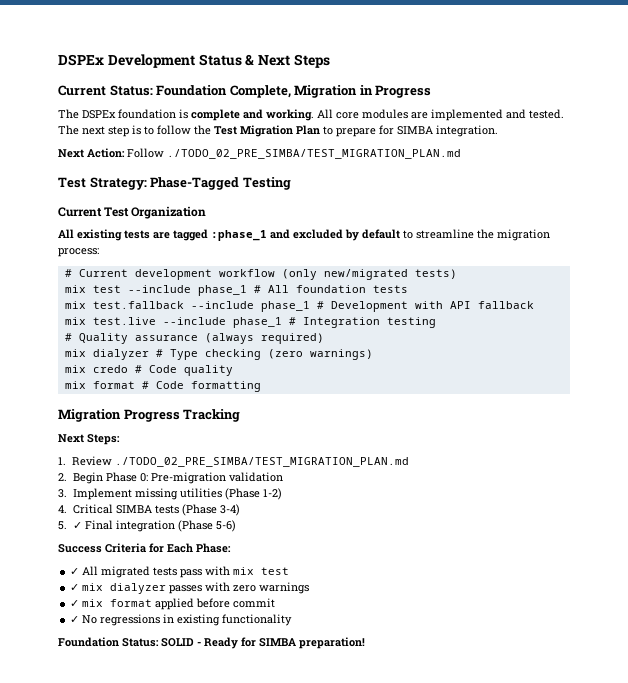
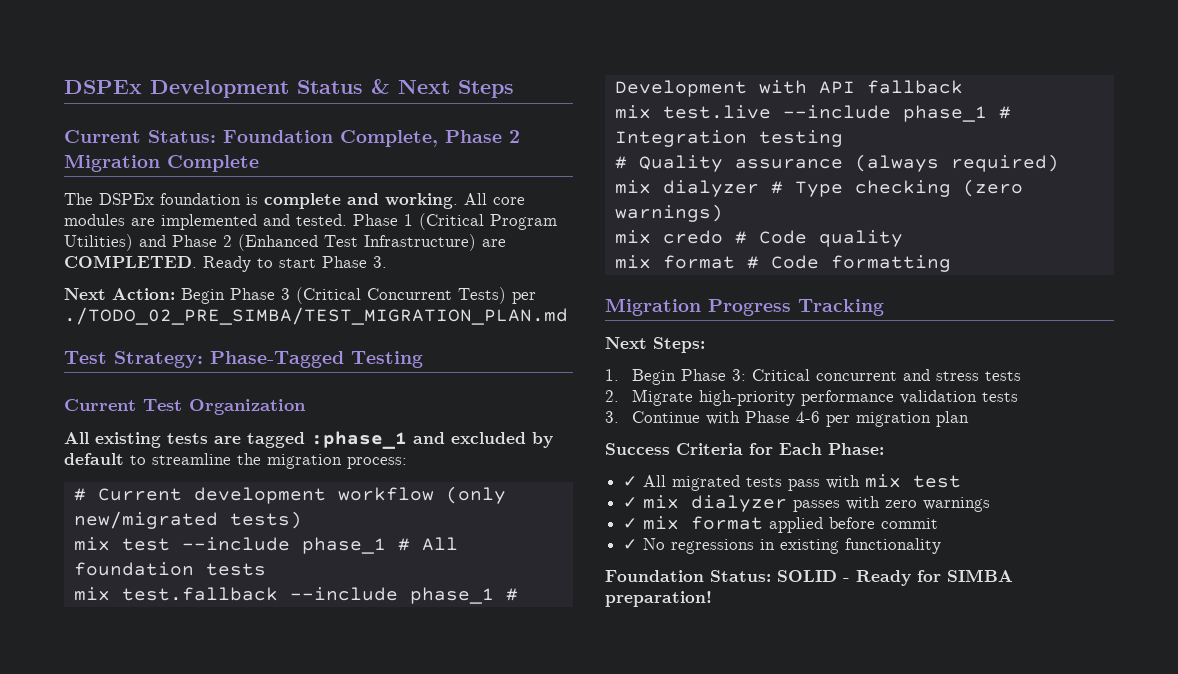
[294,85,432,98] Migration in Progress -> [445,130,520,143] [64,154,259,172] Phase 2 Migration Complete
[58,125,498,137] [58,148,164,158] The next step is to follow the Test Migration Plan to prepare for SIMBA integration. // Next Action: Follow -> [353,213,557,230] [64,234,506,251] [64,255,387,272] [64,287,536,304] Phase 1 (Critical Program Utilities) and Phase 2 (Enhanced Test Infrastructure) are COMPLETED. Ready to start Phase 3. // Next Action: Begin Phase 3 (Critical Concurrent Tests) per
[71,456,409,467] [58,472,226,484] Review ./TODO_02_PRE_SIMBA/TEST_MIGRATION_PLAN.md // 2. Begin Phase 0: Pre-migration -> [631,369,1021,385] [605,389,894,406] Begin Phase 3: Critical concurrent and stress tests // 2. Migrate high-priority performance
[58,488,282,500] [58,504,240,516] [58,520,236,532] // 3. Implement missing utilities (Phase 1-2) // 4. Critical SIMBA tests (Phase 3-4) // 5. ✓ Final integration (Phase 5-6) -> [981,392,1018,402] [605,411,969,427] tests // 3. Continue with Phase 4-6 per migration plan

